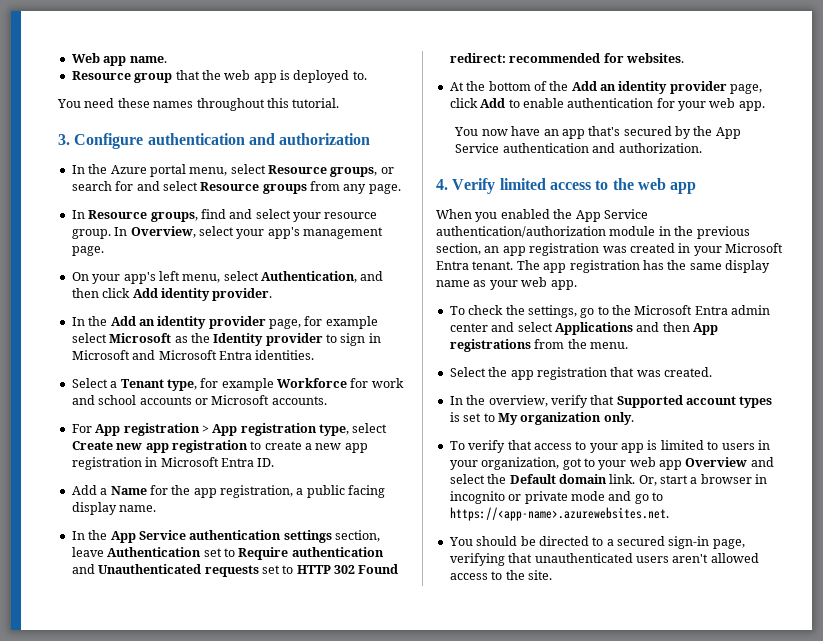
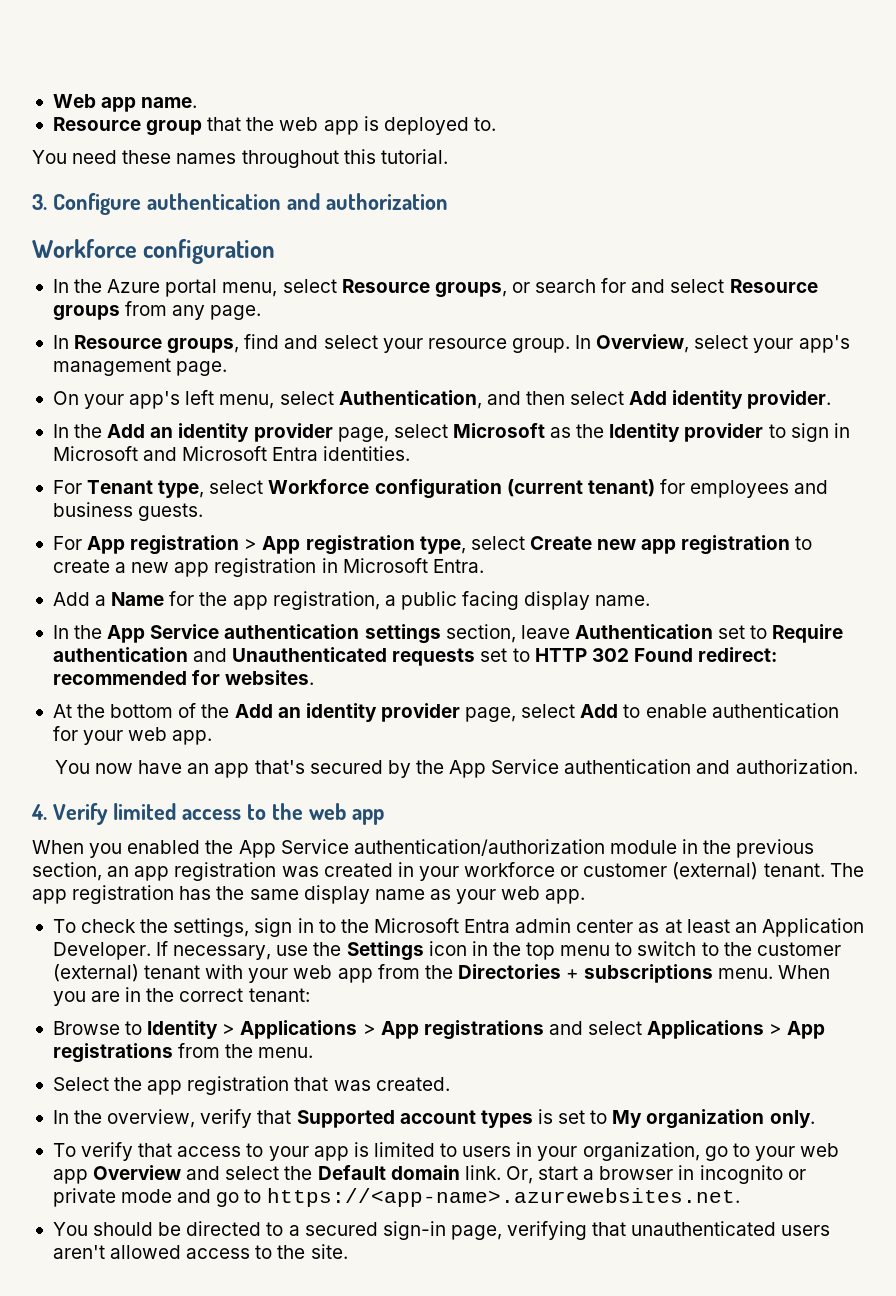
(371, 139) none -> [32,239,276,264] // Workforce configuration
[102,288,131,298] click -> [570,391,625,405] select
[304,316,378,329] for example -> (389, 434) none
[71,378,404,391] [71,395,327,405] Select a Tenant type, for example Workforce for work and school accounts or Microsoft accounts. -> [52,479,829,499] [52,502,204,521] For Tenant type, select Workforce configuration (current tenant) for employees and business guests.
[220,458,275,467] Entra ID. -> [432,559,484,573] Entra.
[449,98,478,108] click -> [521,704,576,718] select
[725,243,783,253] [436,261,469,270] Microsoft Entra -> [464,862,759,880] workforce or customer (external)
[580,308,595,318] go -> [254,918,314,937] sign in
(488, 327) none -> [638,918,864,937] [52,941,841,961] [52,964,831,983] [52,987,310,1006] [52,1020,544,1040] as at least an Application Developer. If necessary, use the Settings icon in the top menu to switch to the customer (external) tenant with your web app from the Directories + subscriptions menu. When you are in the correct tenant: // Browse to Identity > Applications > App registrations
[636,322,690,332] and then -> [769,1024,783,1035] >
[562,458,582,470] got -> [704,1146,728,1161] go

